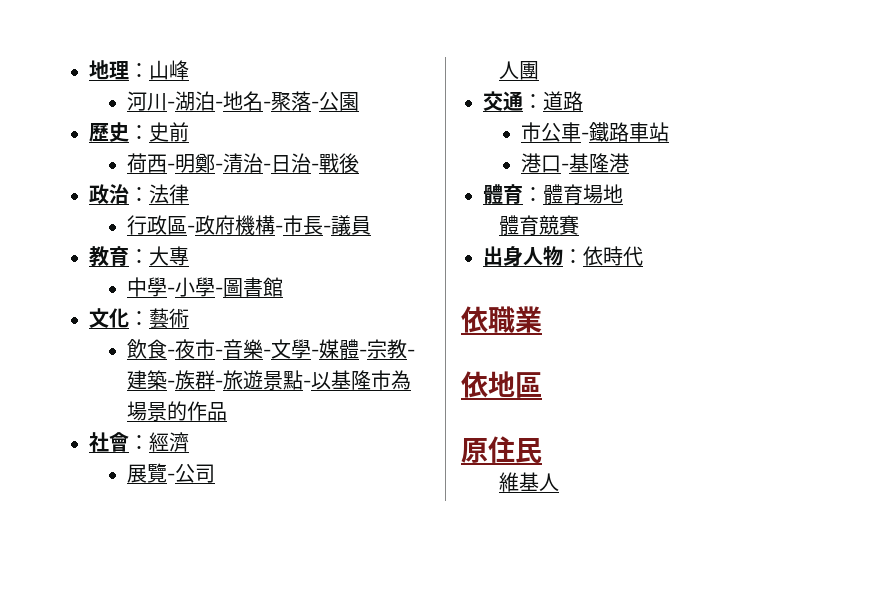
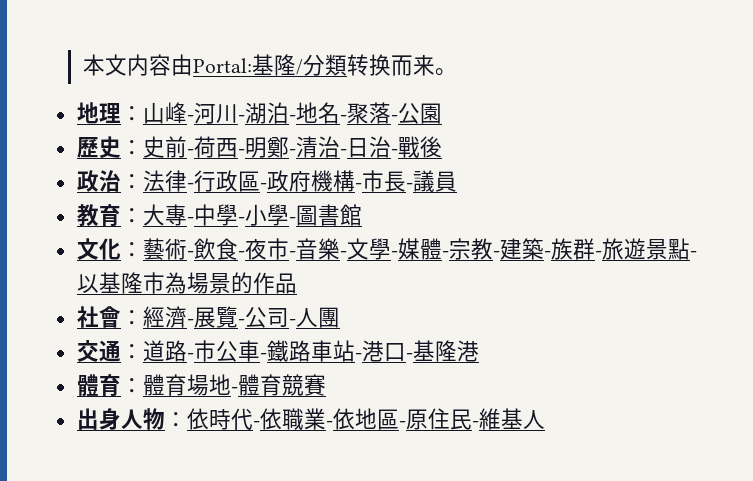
(89, 70) none -> [83,54,458,76] 本文内容由Portal:基隆/分類转换而来。 //
(189, 70) // -> [186,115,194,121] -
(189, 132) // -> [186,149,194,155] -
(189, 194) // -> [186,183,194,189] -
(189, 256) // -> [186,217,194,223] -
(189, 318) // -> [186,251,194,257] -
(189, 442) // -> [186,319,194,325] -
(216, 473) // -> [288,319,296,325] -
(583, 101) // -> [186,353,194,359] -
(670, 132) // -> [354,353,362,359] -
(623, 193) // -> [230,387,238,393] -
(643, 256) // -> [252,421,260,427] -
(542, 319) // -> [325,421,333,427] -
(542, 385) // -> [398,421,406,427] -
(542, 450) // -> [471,421,479,427] -

